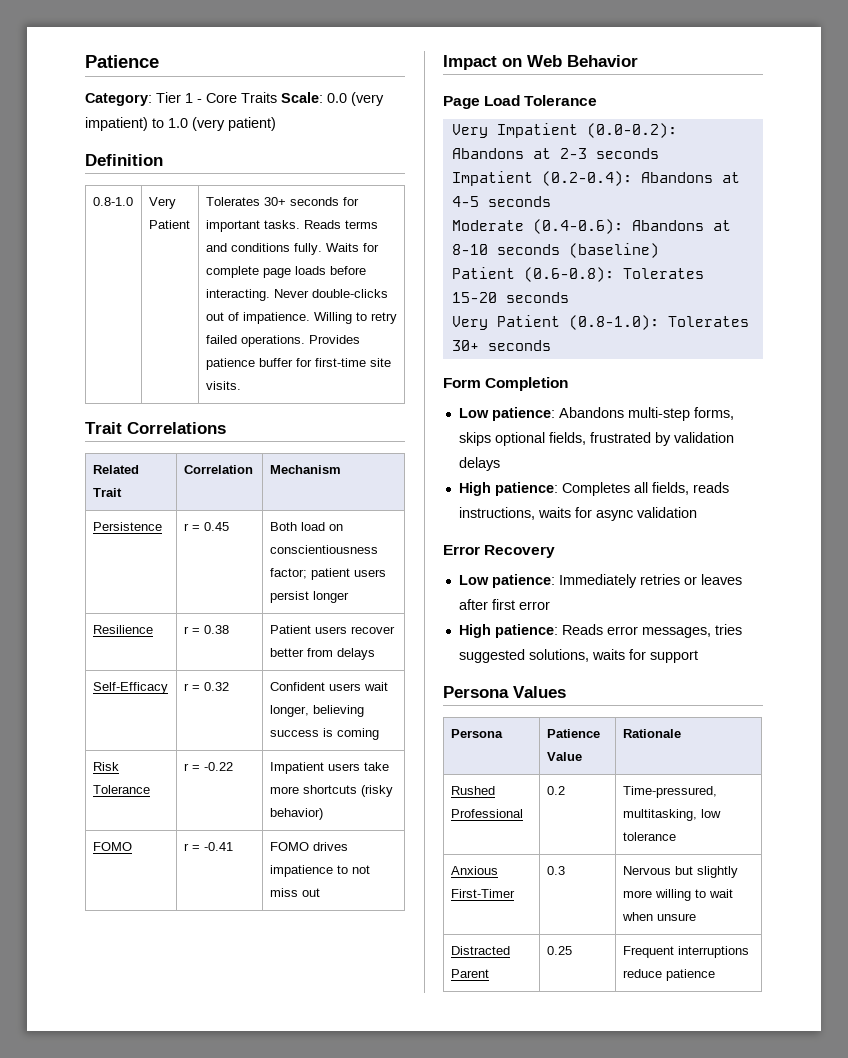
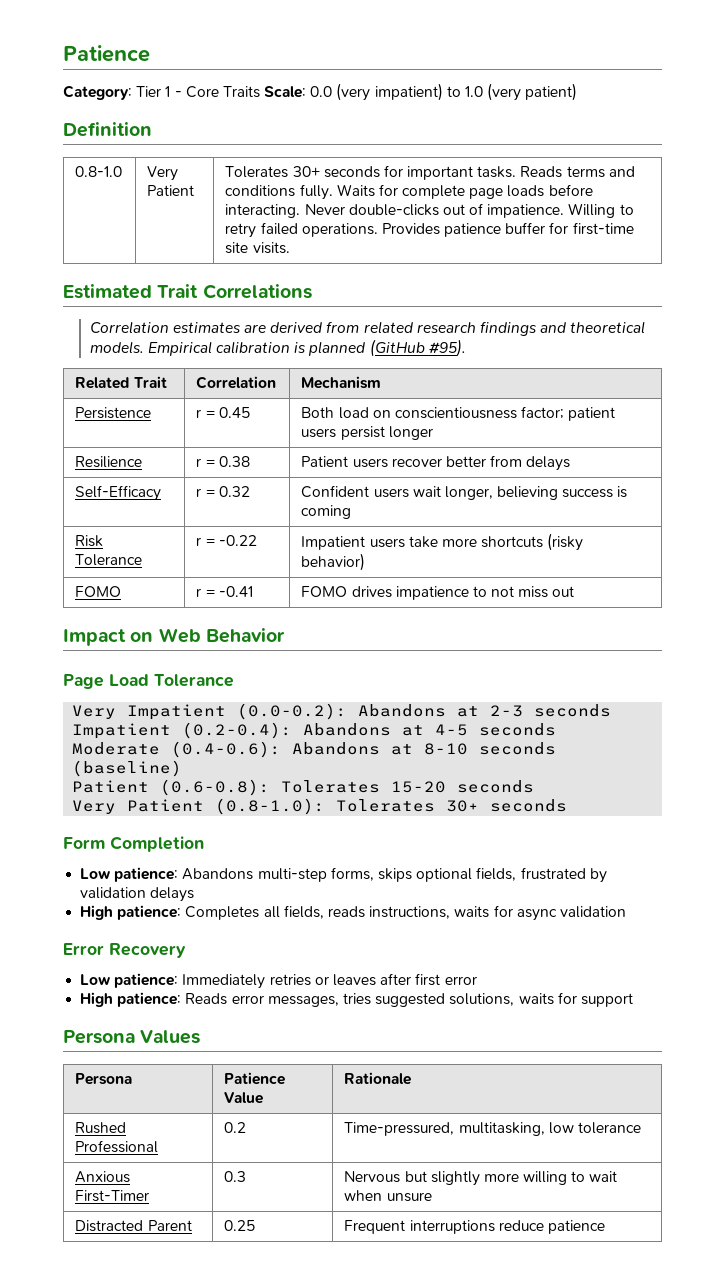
(241, 385) none -> [63,284,152,299] Estimated
(226, 428) none -> [89,321,646,336] [89,339,466,357] // Correlation estimates are derived from related research findings and theoretical models. Empirical calibration is planned (GitHub #95).

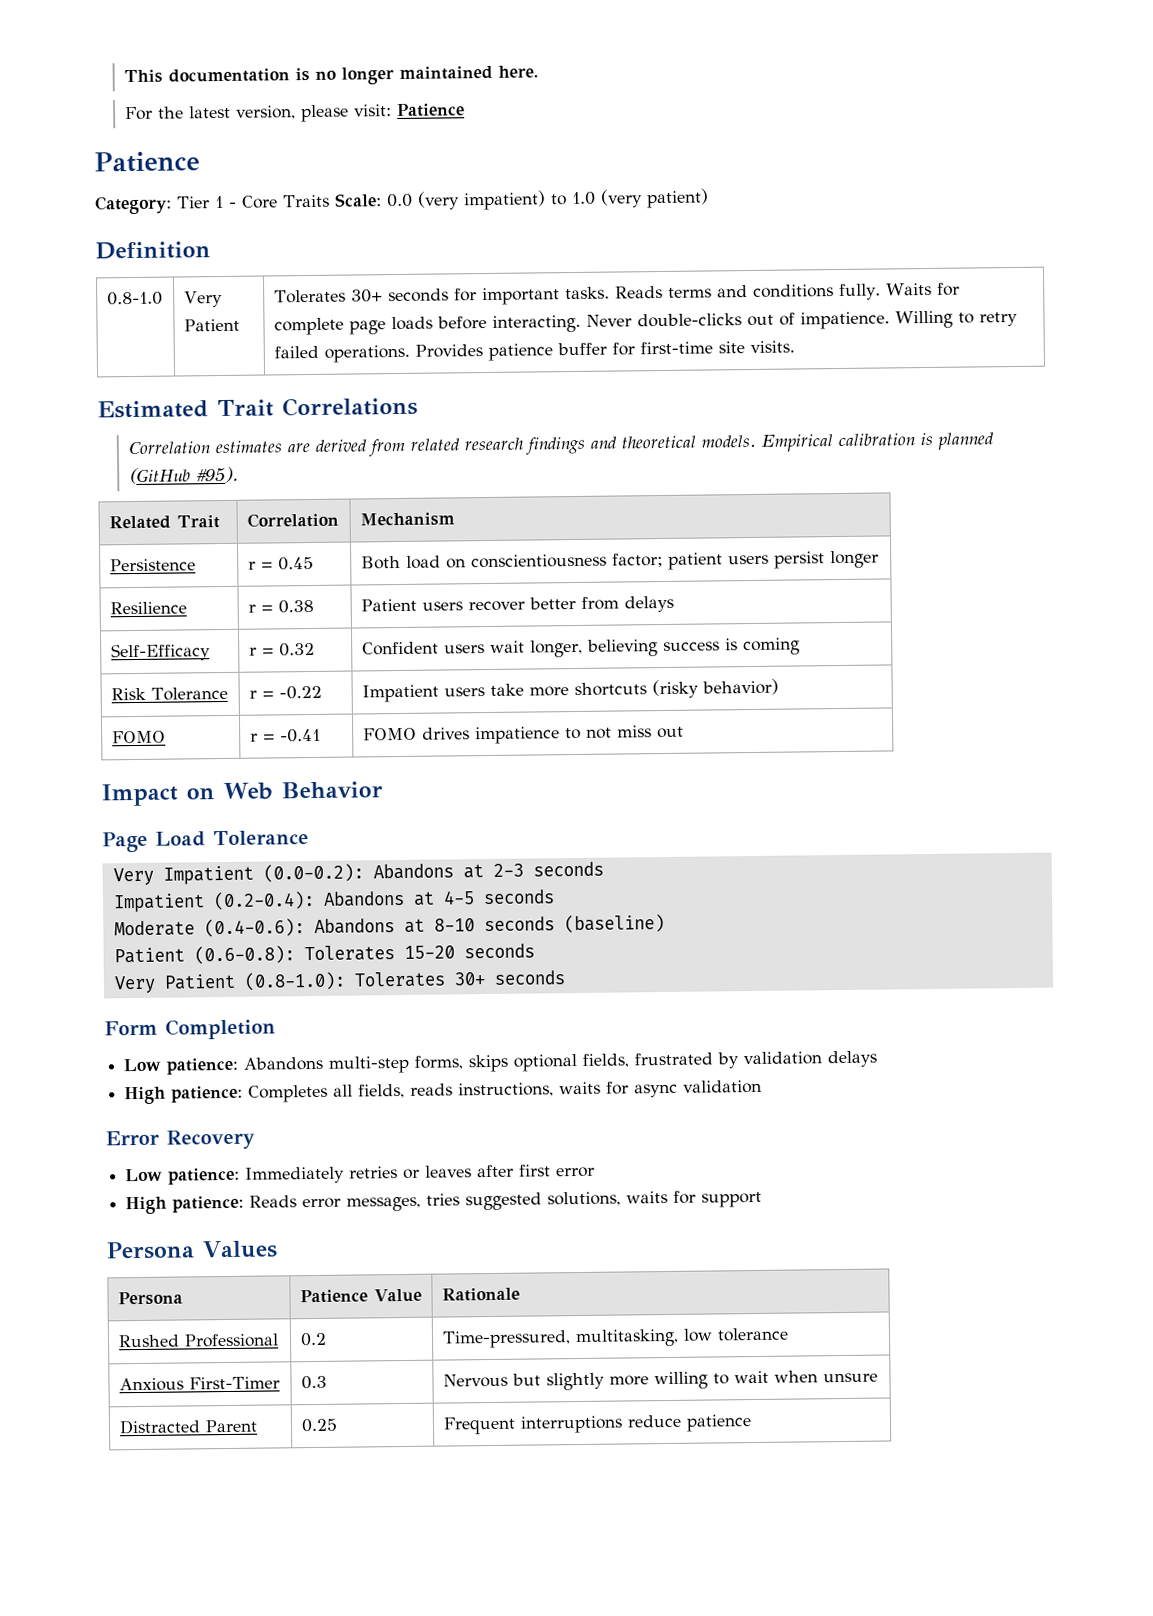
(63, 53) none -> [123,65,539,85] [124,103,465,123] This documentation is no longer maintained here. // For the latest version, please visit: Patience //

